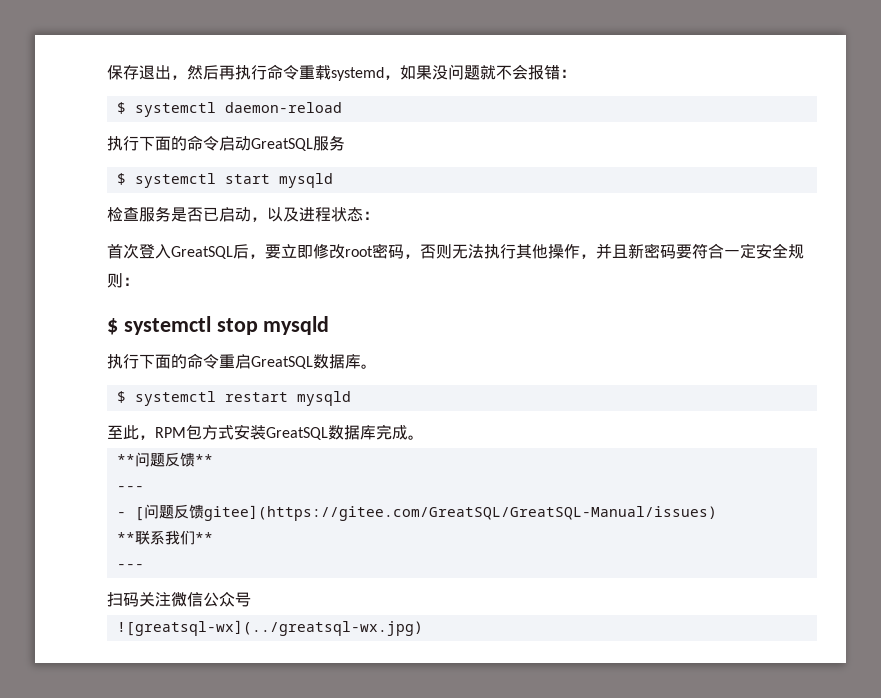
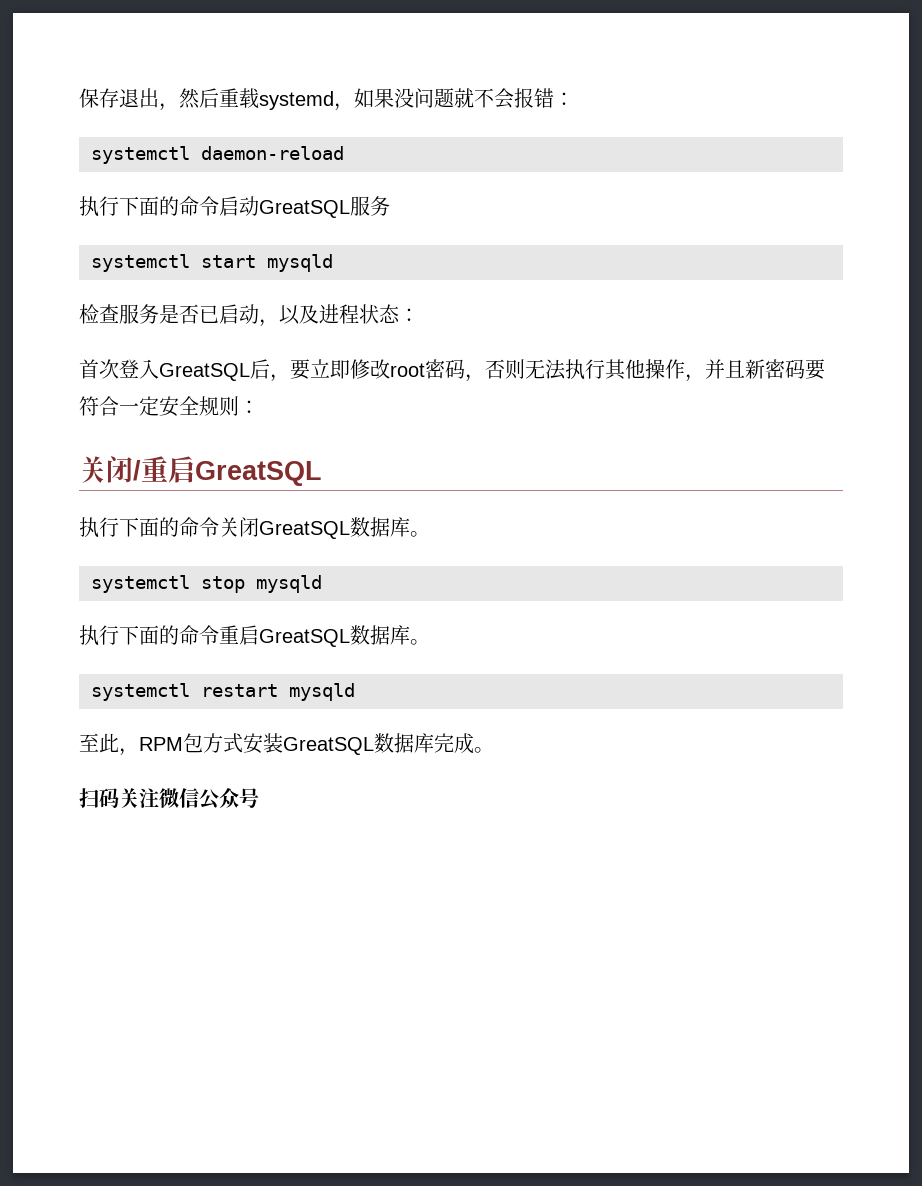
[219,64,299,80] 再执行命令 -> (219, 98) none
[116,102,126,114] $ -> (574, 99) none
[116,173,126,185] $ -> (390, 206) none
[107,318,118,335] $ -> [79,456,322,486] [79,517,430,539] 关闭/重启GreatSQL // 执行下面的命令关闭GreatSQL数据库。 //
[116,391,126,403] $ -> (430, 642) none
[116,452,213,467] [116,486,144,491] [116,504,717,521] [116,530,213,545] [116,564,144,569] // **问题反馈** // --- // - [问题反馈gitee](https://gitee.com/GreatSQL/GreatSQL-Manual/issues) // **联系我们** // --- -> (494, 750) none
[116,620,423,636] // ![greatsql-wx](../greatsql-wx.jpg) -> (259, 798) none

